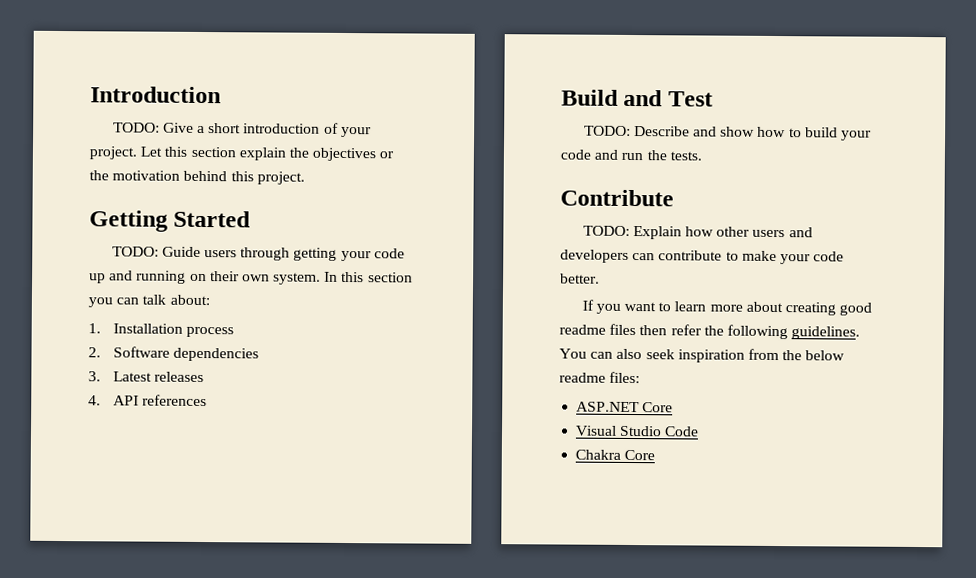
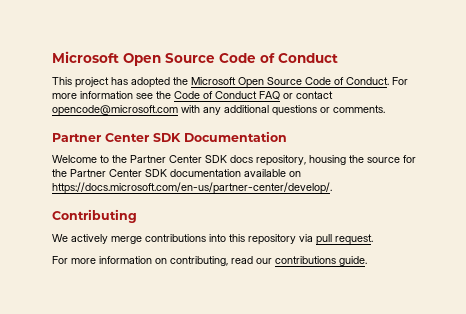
[90,86,221,104] [112,122,372,138] [89,146,395,162] [89,170,305,185] [89,210,252,232] [111,246,405,262] [89,270,413,285] [88,294,210,308] [88,323,235,338] [88,346,260,362] [88,371,205,383] [88,394,208,407] [561,89,713,107] [583,125,873,141] [560,149,702,161] [560,189,674,207] [582,225,813,240] [560,249,845,265] [560,273,600,284] [581,299,873,316] [559,323,861,340] [559,348,846,363] [559,371,641,384] [576,401,674,413] [575,425,700,437] [575,449,656,461] Introduction // TODO: Give a short introduction of your project. Let this section explain the objectives or the motivation behind this project. // Getting Started // TODO: Guide users through getting your code up and running on their own system. In this section you can talk about: // 1. Installation process // 2. Software dependencies // 3. Latest releases // 4. API references // Build and Test // TODO: Describe and show how to build your code and run the tests. // Contribute // TODO: Explain how other users and developers can contribute to make your code better. // If you want to learn more about creating good readme files then refer the following guidelines. You can also seek inspiration from the below readme files: // ASP.NET Core // Visual Studio Code // Chakra Core -> [52,51,338,66] [52,77,408,88] [52,91,333,100] [52,105,385,116] [52,131,287,142] [52,155,416,166] [52,169,301,177] [52,182,332,194] [52,209,137,223] [52,234,373,245] [52,256,367,266] Microsoft Open Source Code of Conduct // This project has adopted the Microsoft Open Source Code of Conduct. For more information see the Code of Conduct FAQ or contact opencode@microsoft.com with any additional questions or comments. // Partner Center SDK Documentation // Welcome to the Partner Center SDK docs repository, housing the source for the Partner Center SDK documentation available on https://docs.microsoft.com/en-us/partner-center/develop/. // Contributing // We actively merge contributions into this repository via pull request. // For more information on contributing, read our contributions guide.

